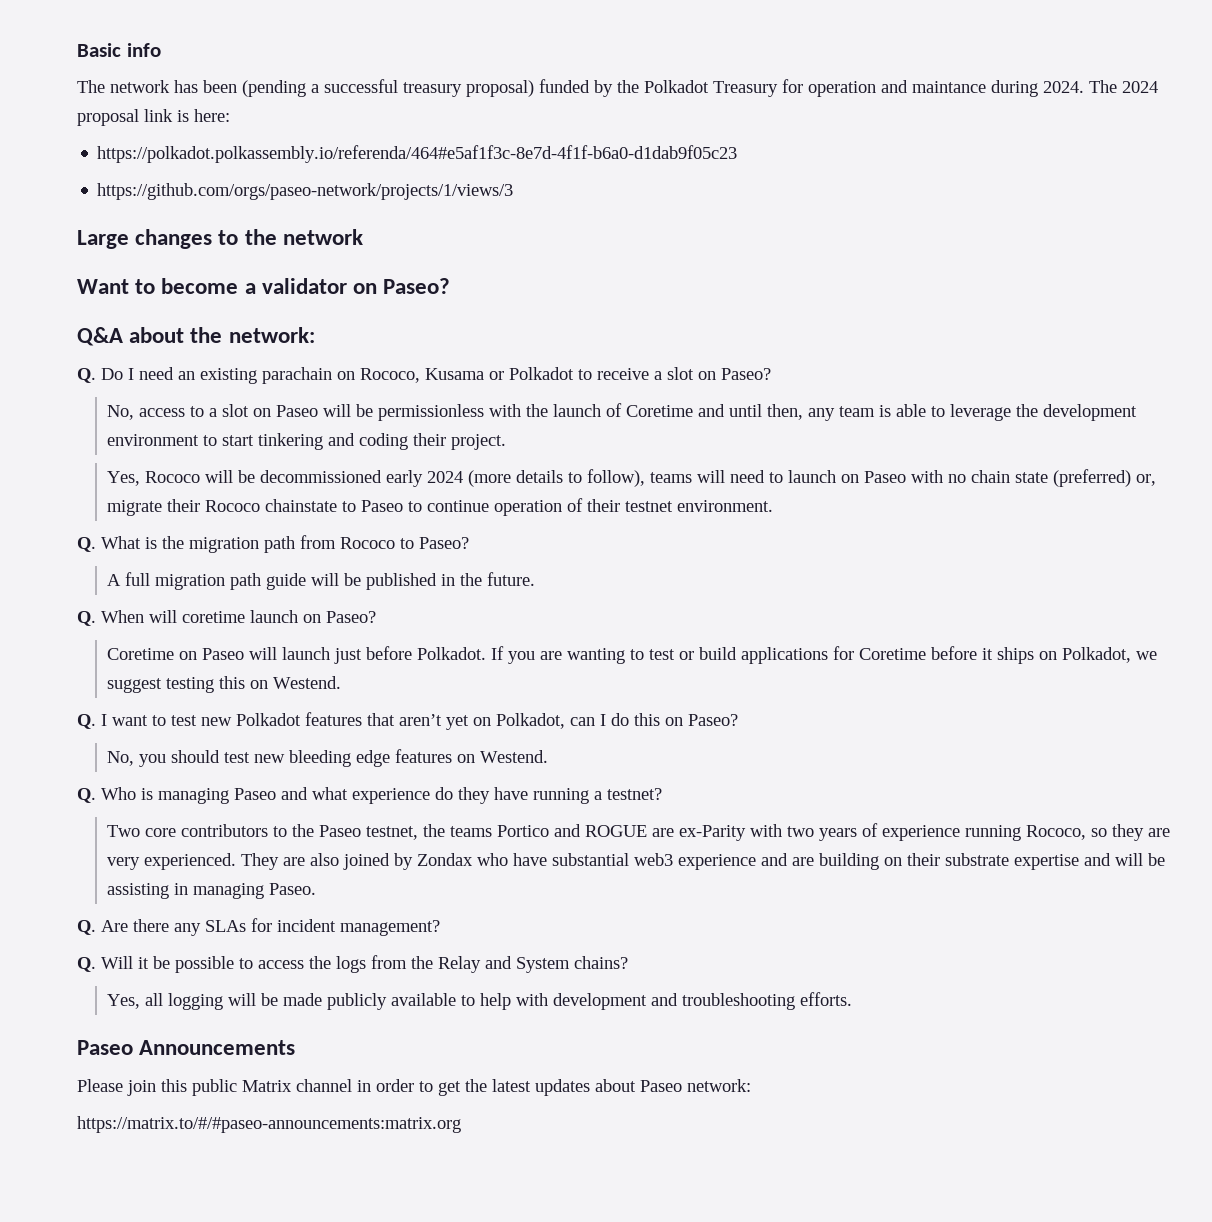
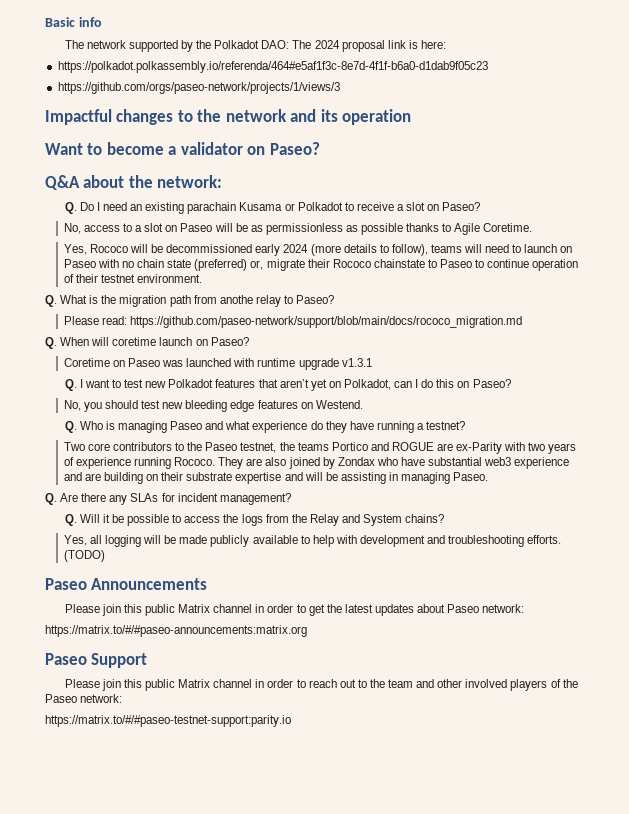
[174,79,1084,97] has been (pending a successful treasury proposal) funded by the Polkadot Treasury for operation and maintance during 2024. -> [128,40,290,52] supported by the Polkadot DAO:
[77,230,129,249] Large -> [45,109,112,125] Impactful
(363, 237) none -> [290,109,412,125] and its operation
[337,368,420,383] on Rococo, -> (237, 208) none
[378,403,1138,421] [107,433,507,450] permissionless with the launch of Coretime and until then, any team is able to leverage the development environment to start tinkering and coding their project. -> [250,223,533,235] as permissionless as possible thanks to Agile Coretime.
[340,537,395,549] Rococo -> [219,295,281,307] anothe relay
[107,572,536,590] A full migration path guide will be published in the future. -> [63,316,522,328] Please read: https://github.com/paseo-network/support/blob/main/docs/rococo_migration.md
[249,646,1158,664] [107,676,342,693] will launch just before Polkadot. If you are wanting to test or build applications for Coretime before it ships on Polkadot, we suggest testing this on Westend. -> [162,358,372,370] was launched with runtime upgrade v1.3.1
[1026,824,1171,841] [107,853,237,870] Rococo, so they are very experienced. -> [174,457,216,466] Rococo.
(853, 999) none -> [63,550,105,562] (TODO)
(461, 1124) none -> [45,653,148,668] [64,679,578,691] [45,694,123,703] [45,715,291,727] // Paseo Support // Please join this public Matrix channel in order to reach out to the team and other involved players of the Paseo network: // https://matrix.to/#/#paseo-testnet-support:parity.io

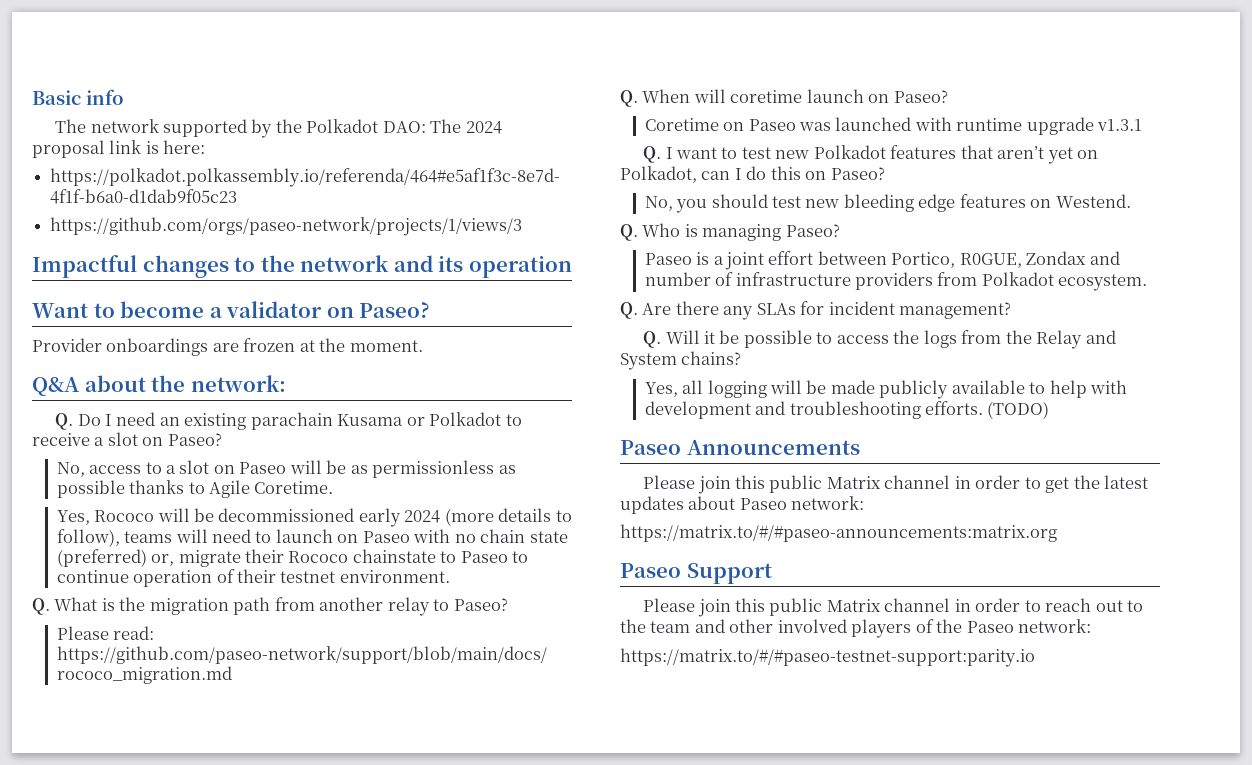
(320, 148) none -> [32,338,423,356] // Provider onboardings are frozen at the moment.
[219,295,253,304] anothe -> [319,597,384,611] another
[170,421,466,433] [63,442,577,454] [63,457,570,469] [63,472,489,484] Paseo and what experience do they have running a testnet? // Two core contributors to the Paseo testnet, the teams Portico and ROGUE are ex-Parity with two years of experience running Rococo. They are also joined by Zondax who have substantial web3 experience and are building on their substrate expertise and will be assisting in managing Paseo. -> [785,224,840,237] [644,251,1120,270] [644,272,1148,291] Paseo? // Paseo is a joint effort between Portico, R0GUE, Zondax and number of infrastructure providers from Polkadot ecosystem.

